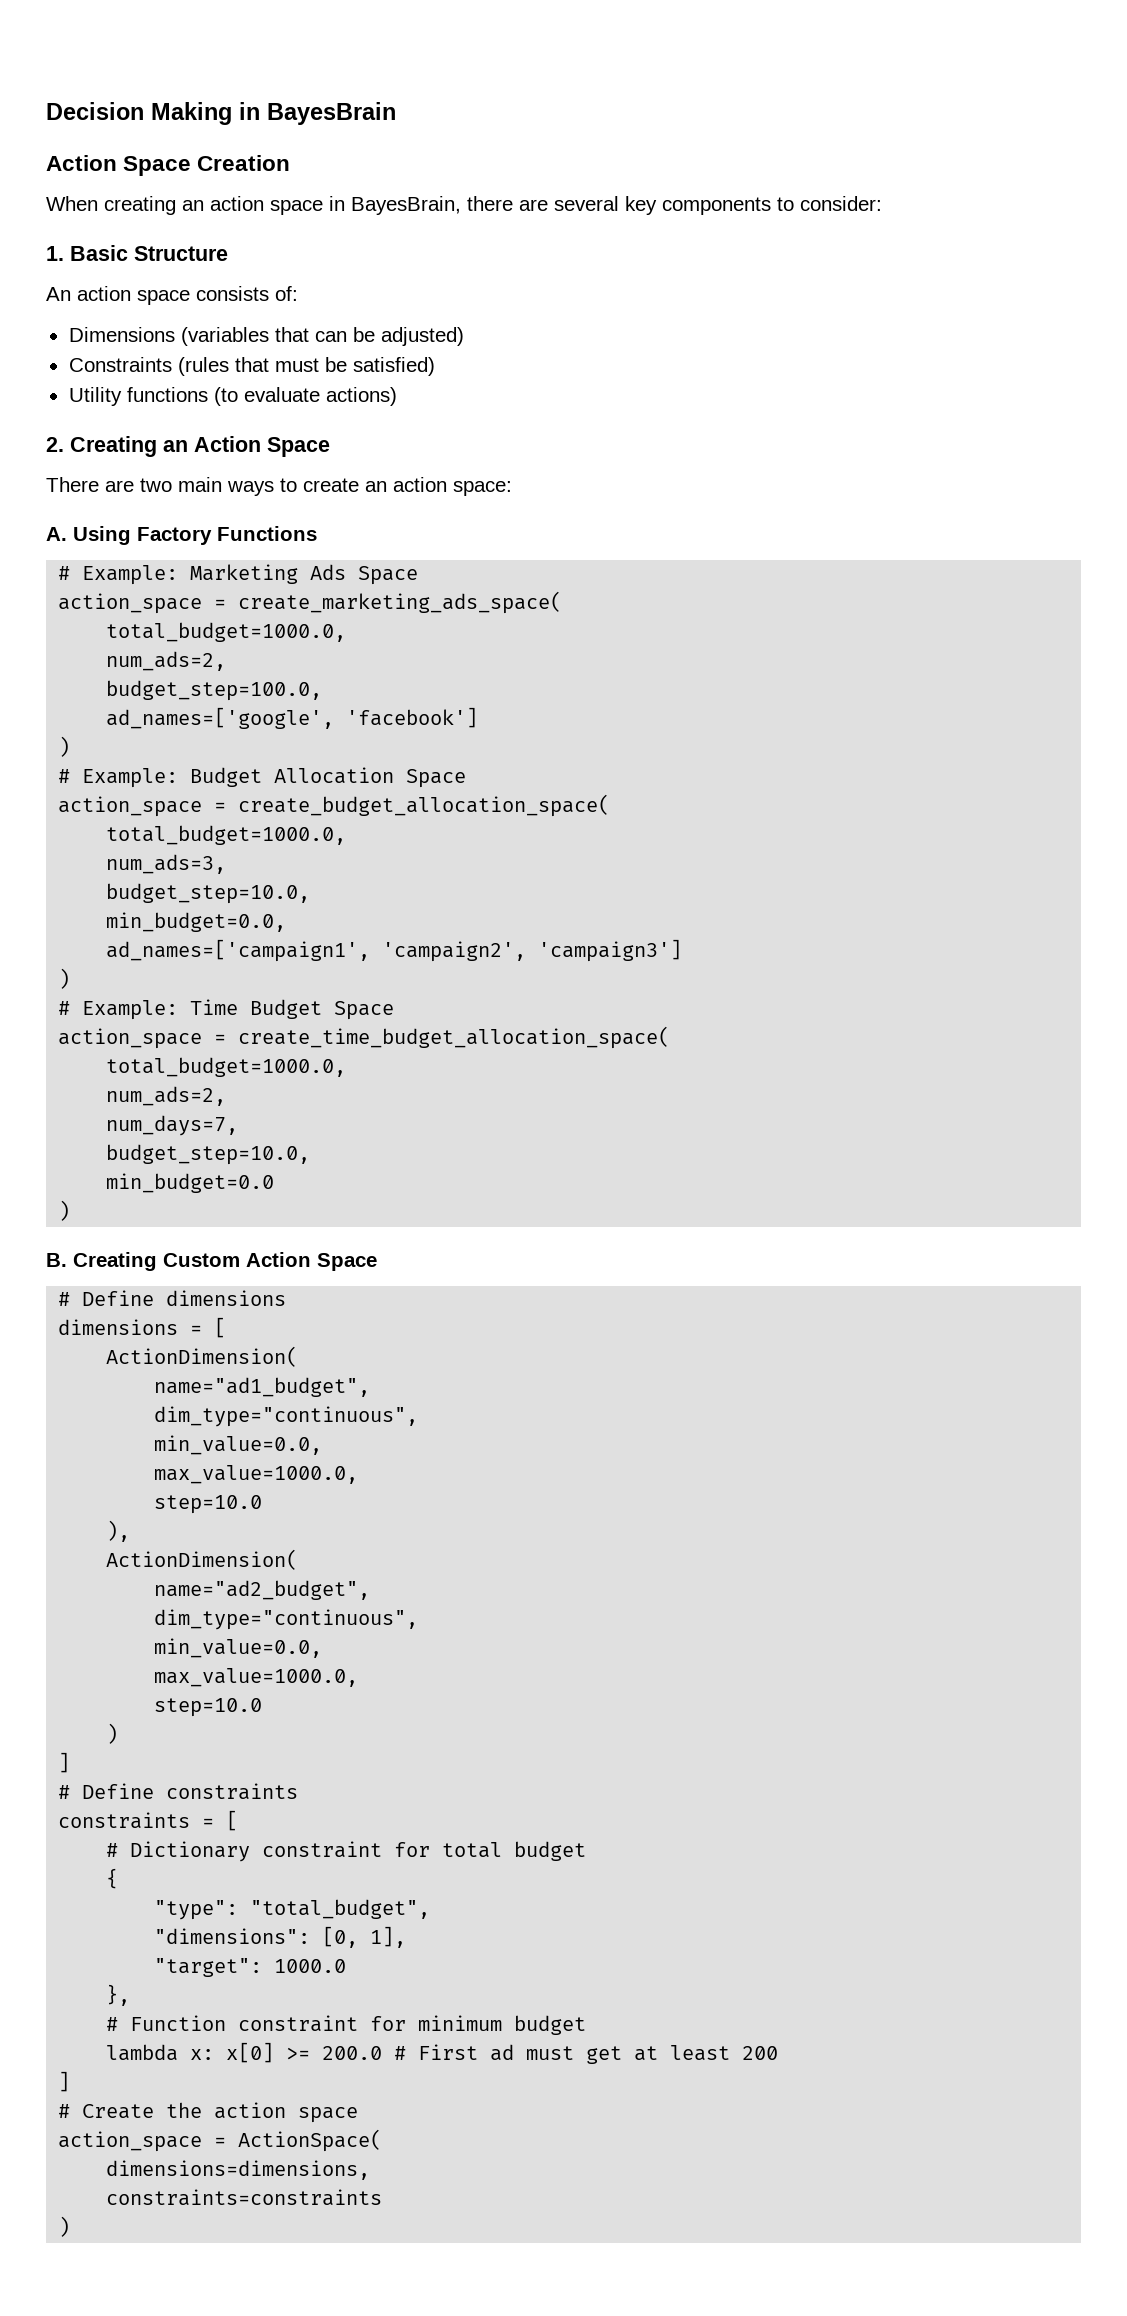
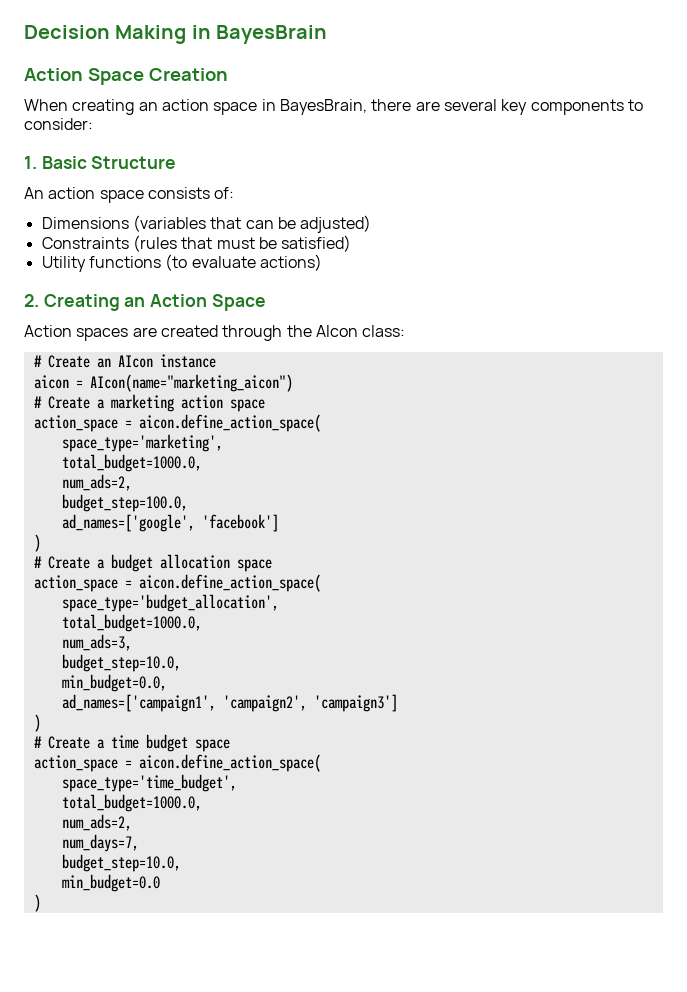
[46,477,512,496] [46,526,317,545] [58,564,419,585] [58,591,563,614] There are two main ways to create an action space: // A. Using Factory Functions // # Example: Marketing Ads Space // action_space = create_marketing_ads_space( -> [24,325,406,341] [33,354,216,368] [33,374,293,392] [33,394,265,412] [33,414,321,432] [61,434,223,452] Action spaces are created through the AIcon class: // # Create an AIcon instance // aicon = AIcon(name="marketing_aicon") // # Create a marketing action space // action_space = aicon.define_action_space( // space_type='marketing',
[82,767,467,788] [58,794,611,817] Example: Budget Allocation Space // action_space = create_budget_allocation_space( -> [47,554,272,572] [33,574,321,592] [61,594,279,612] Create a budget allocation space // action_space = aicon.define_action_space( // space_type='budget_allocation',
[82,999,395,1020] [58,1026,671,1049] Example: Time Budget Space // action_space = create_time_budget_allocation_space( -> [47,734,230,752] [33,754,321,772] [61,774,237,792] Create a time budget space // action_space = aicon.define_action_space( // space_type='time_budget',
[46,1252,377,1271] [58,1290,287,1306] [58,1317,227,1338] [106,1346,299,1367] [154,1377,371,1397] [154,1406,419,1427] [154,1435,323,1455] [154,1465,359,1484] [154,1495,263,1514] [106,1520,131,1542] [106,1549,299,1570] [154,1580,371,1600] [154,1609,419,1630] [154,1638,323,1658] [154,1668,359,1687] [154,1698,263,1717] [106,1723,119,1744] [58,1752,71,1773] [58,1783,299,1800] [58,1810,239,1831] [106,1841,587,1862] [106,1868,119,1889] [154,1899,431,1920] [154,1926,407,1948] [154,1958,347,1977] [106,1984,131,2006] [106,2015,587,2035] [106,2042,779,2064] [58,2071,71,2092] [58,2102,359,2123] [58,2129,383,2152] [106,2160,371,2180] [106,2189,383,2206] [58,2216,71,2237] // B. Creating Custom Action Space // # Define dimensions // dimensions = [ // ActionDimension( // name="ad1_budget", // dim_type="continuous", // min_value=0.0, // max_value=1000.0, // step=10.0 // ), // ActionDimension( // name="ad2_budget", // dim_type="continuous", // min_value=0.0, // max_value=1000.0, // step=10.0 // ) // ] // # Define constraints // constraints = [ // # Dictionary constraint for total budget // { // "type": "total_budget", // "dimensions": [0, 1], // "target": 1000.0 // }, // # Function constraint for minimum budget // lambda x: x[0] >= 200.0 # First ad must get at least 200 // ] // # Create the action space // action_space = ActionSpace( // dimensions=dimensions, // constraints=constraints // ) -> (41, 903) none

